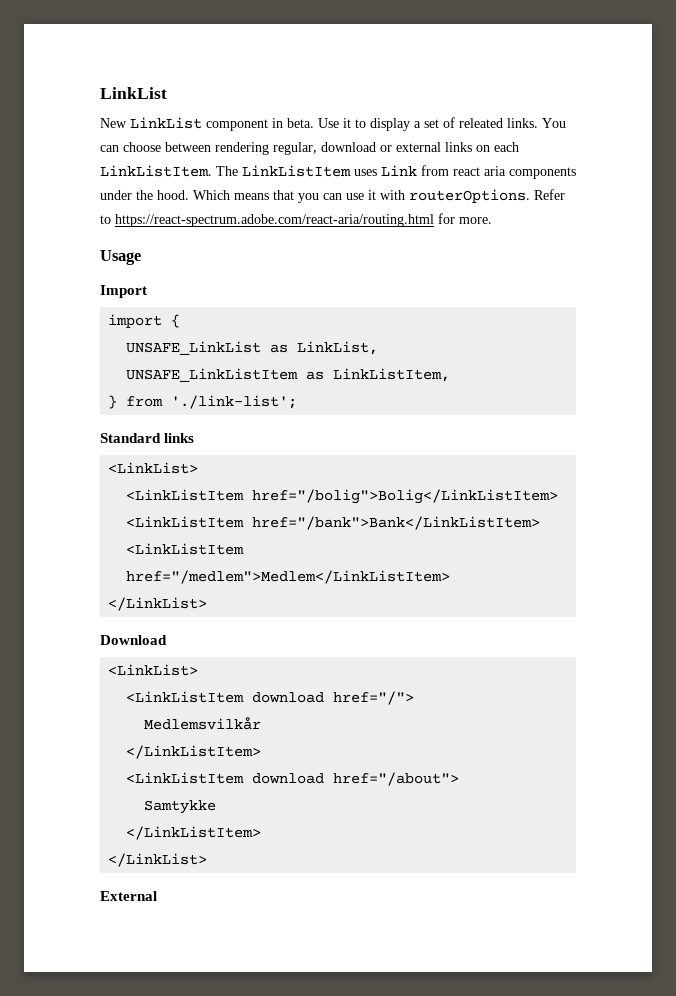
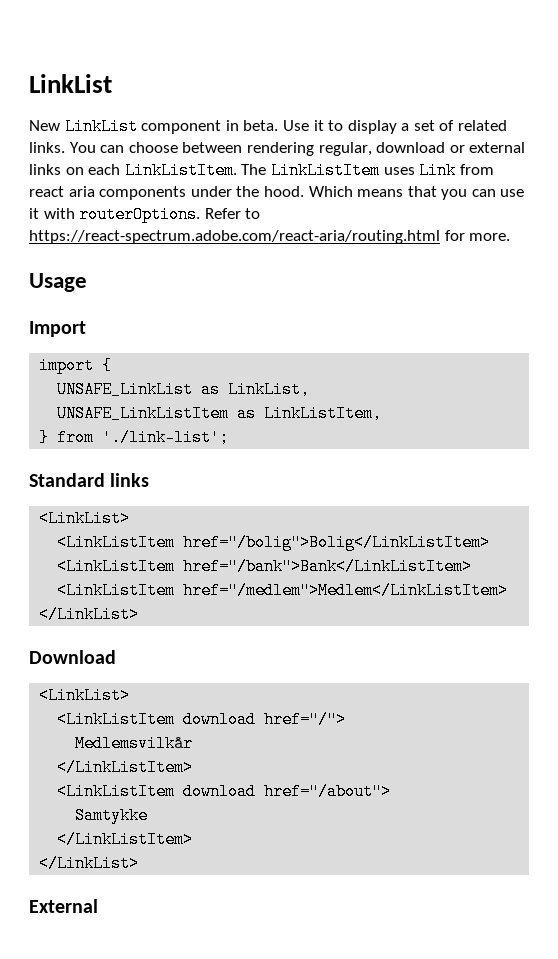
[459,118,503,128] releated -> [458,120,508,131] related

